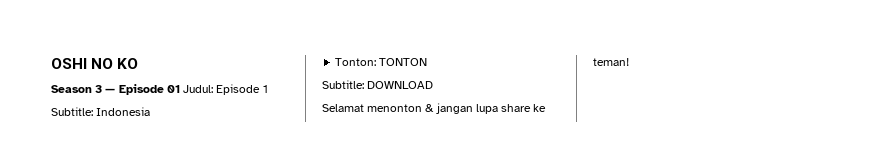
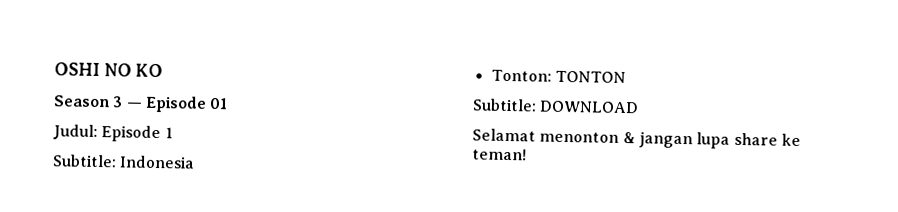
(180, 89) none -> (229, 103) //

